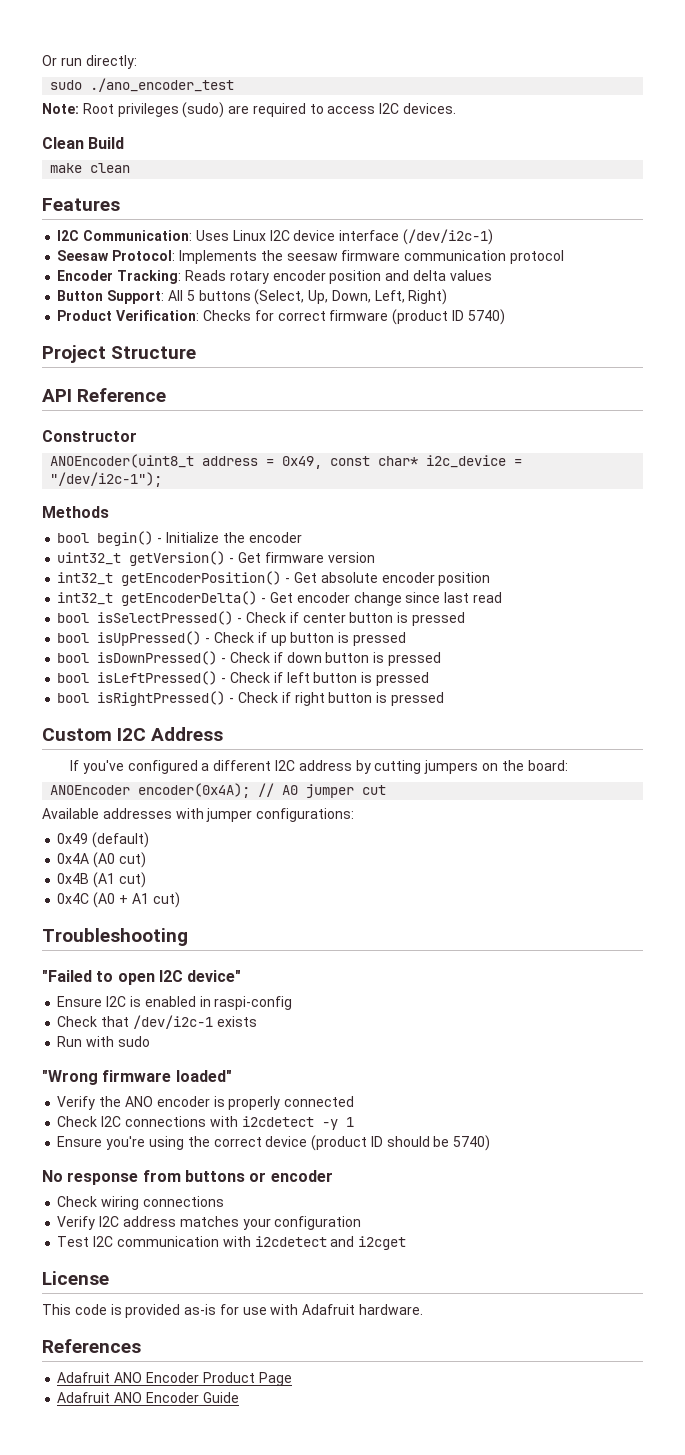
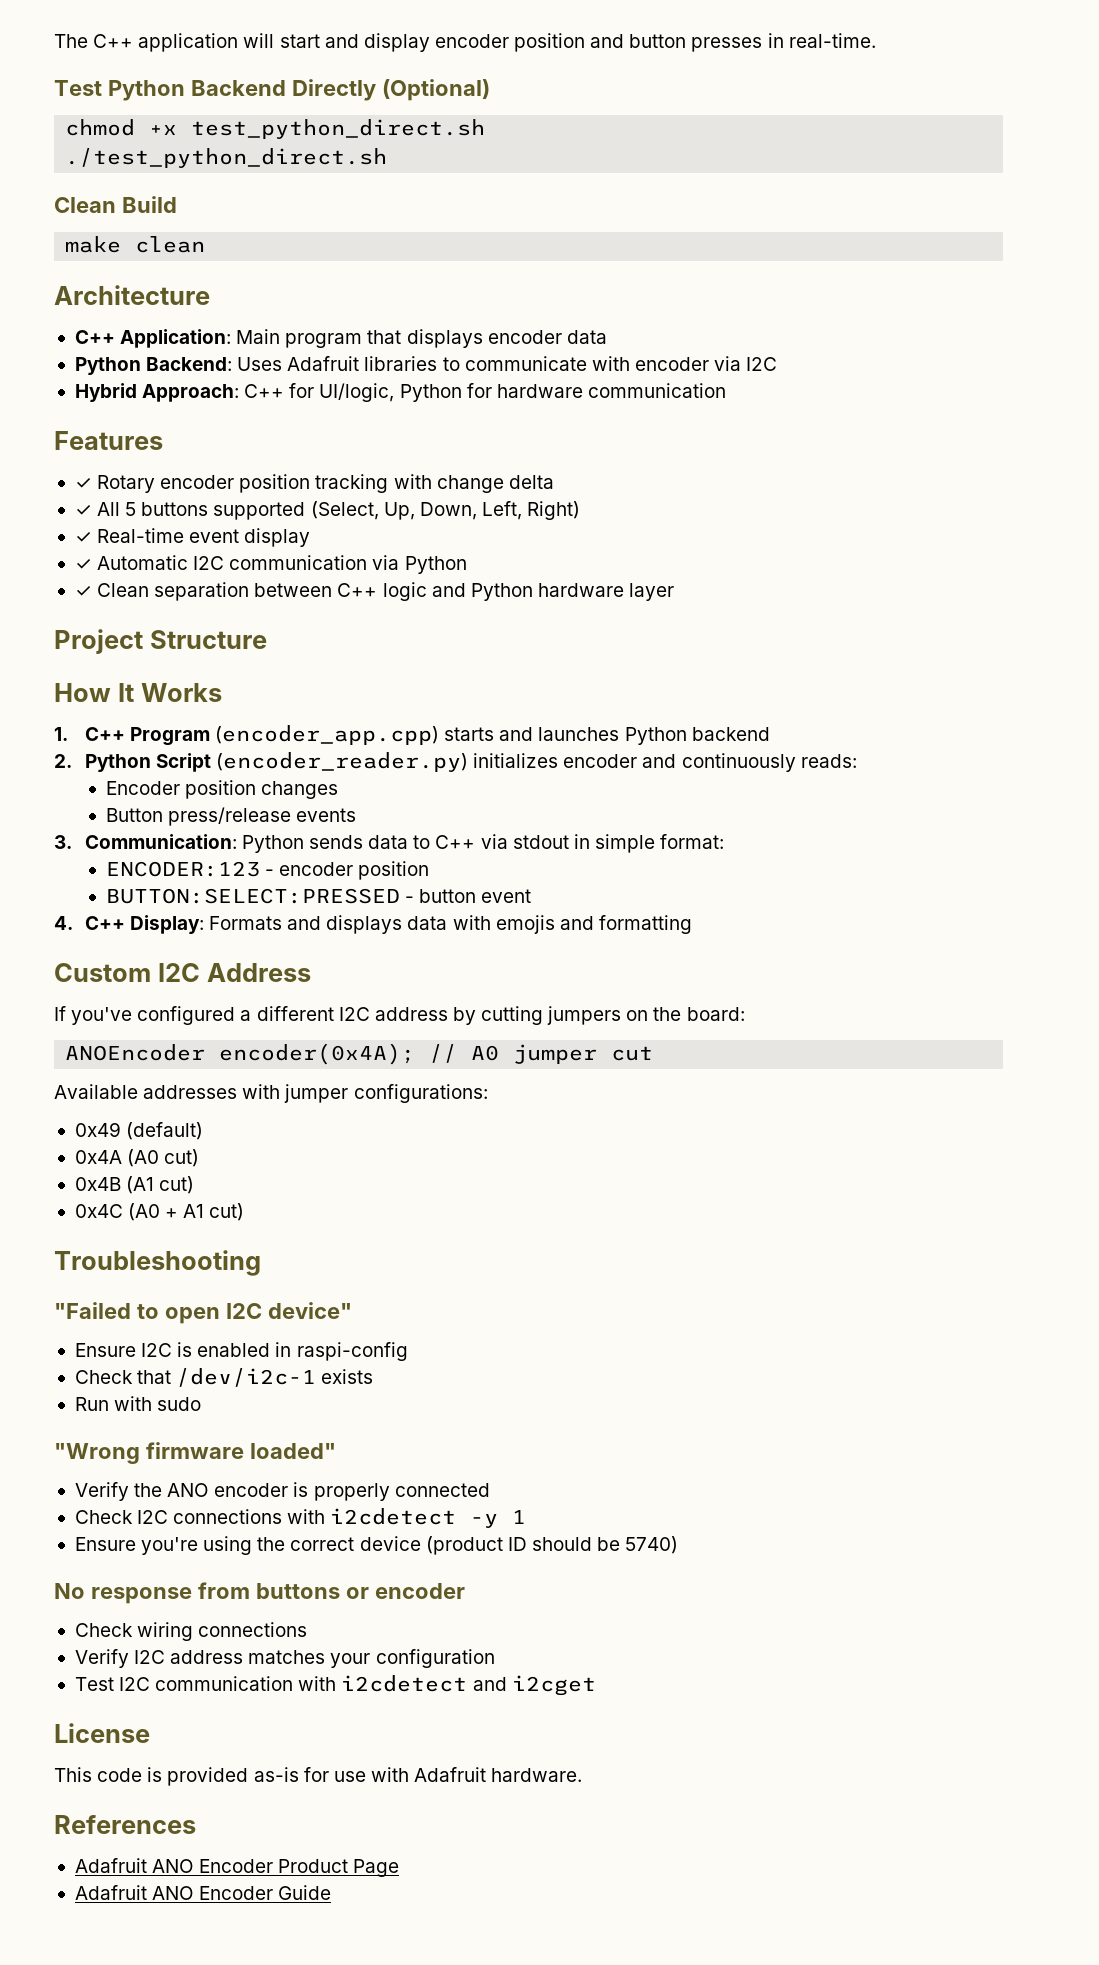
[42,55,137,69] [50,78,235,92] [42,102,457,118] [42,137,125,149] [50,163,131,173] [42,198,120,211] [57,229,493,245] [57,250,564,264] [57,270,492,284] [57,290,165,304] Or run directly: // sudo ./ano_encoder_test // Note: Root privileges (sudo) are required to access I2C devices. // Clean Build // make clean // Features // I2C Communication: Uses Linux I2C device interface (/dev/i2c-1) // Seesaw Protocol: Implements the seesaw firmware communication protocol // Encoder Tracking: Reads rotary encoder position and delta values // Button Support: -> [54,33,876,52] [54,79,490,101] [65,119,486,139] [65,148,388,168] [54,196,177,213] [65,236,206,253] [54,285,210,305] [74,329,607,348] [74,356,778,375] [74,383,726,402] [54,431,163,450] [74,474,554,493] [74,505,92,516] The C++ application will start and display encoder position and button presses in real-time. // Test Python Backend Directly (Optional) // chmod +x test_python_direct.sh // ./test_python_direct.sh // Clean Build // make clean // Architecture // C++ Application: Main program that displays encoder data // Python Backend: Uses Adafruit libraries to communicate with encoder via I2C // Hybrid Approach: C++ for UI/logic, Python for hardware communication // Features // ✓ Rotary encoder position tracking with change delta // ✓
(251, 295) none -> [213,502,306,520] supported
[57,309,505,325] [42,345,197,363] [42,388,167,402] [42,430,137,442] [50,454,523,469] [50,472,163,487] [42,506,109,518] [57,531,302,546] [57,551,375,566] [57,571,491,586] [57,591,502,606] [57,611,465,626] [57,631,406,646] [57,651,441,666] [57,671,429,686] [57,691,444,706] Product Verification: Checks for correct firmware (product ID 5740) // Project Structure // API Reference // Constructor // ANOEncoder(uint8_t address = 0x49, const char* i2c_device = "/dev/i2c-1"); // Methods // bool begin() - Initialize the encoder // uint32_t getVersion() - Get firmware version // int32_t getEncoderPosition() - Get absolute encoder position // int32_t getEncoderDelta() - Get encoder change since last read // bool isSelectPressed() - Check if center button is pressed // bool isUpPressed() - Check if up button is pressed // bool isDownPressed() - Check if down button is pressed // bool isLeftPressed() - Check if left button is pressed // bool isRightPressed() - Check if right button is pressed -> [74,528,311,547] [74,555,467,574] [74,582,675,601] [54,629,267,654] [54,683,222,702] [54,725,770,746] [54,752,857,772] [105,780,338,799] [105,807,356,826] [54,834,725,853] [105,861,430,880] [105,888,532,904] [54,915,692,934] ✓ Real-time event display // ✓ Automatic I2C communication via Python // ✓ Clean separation between C++ logic and Python hardware layer // Project Structure // How It Works // 1. C++ Program (encoder_app.cpp) starts and launches Python backend // 2. Python Script (encoder_reader.py) initializes encoder and continuously reads: // Encoder position changes // Button press/release events // 3. Communication: Python sends data to C++ via stdout in simple format: // ENCODER:123 - encoder position // BUTTON:SELECT:PRESSED - button event // 4. C++ Display: Formats and displays data with emojis and formatting

